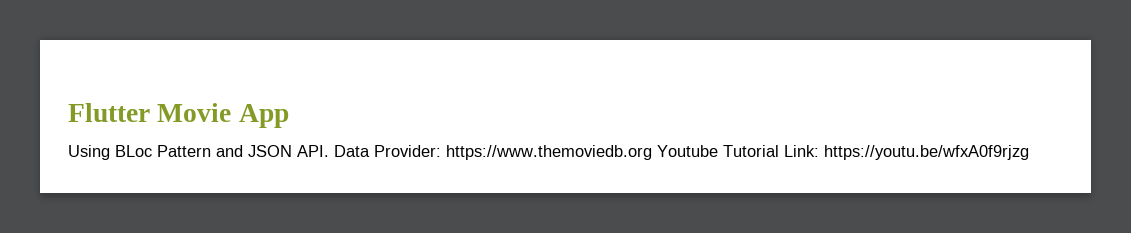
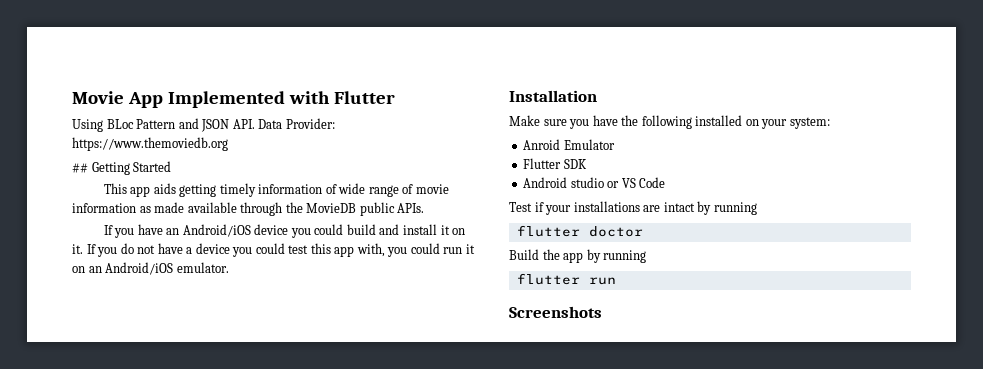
[68,103,150,122] Flutter -> (72, 97) none
(289, 116) none -> [167,91,395,108] Implemented with Flutter
[657,145,1029,160] Youtube Tutorial Link: https://youtu.be/wfxA0f9rjzg -> [72,161,172,175] [103,183,449,197] [72,202,425,216] [103,224,466,238] [72,243,475,257] [72,262,229,275] [509,90,597,102] [509,115,830,129] [523,139,615,150] [523,158,587,169] [523,177,666,188] [509,201,757,215] [516,225,643,237] [509,249,647,263] [516,273,616,285] [509,306,602,318] // ## Getting Started // This app aids getting timely information of wide range of movie information as made available through the MovieDB public APIs. // If you have an Android/iOS device you could build and install it on it. If you do not have a device you could test this app with, you could run it on an Android/iOS emulator. // Installation // Make sure you have the following installed on your system: // Anroid Emulator // Flutter SDK // Android studio or VS Code // Test if your installations are intact by running // flutter doctor // Build the app by running // flutter run // Screenshots

